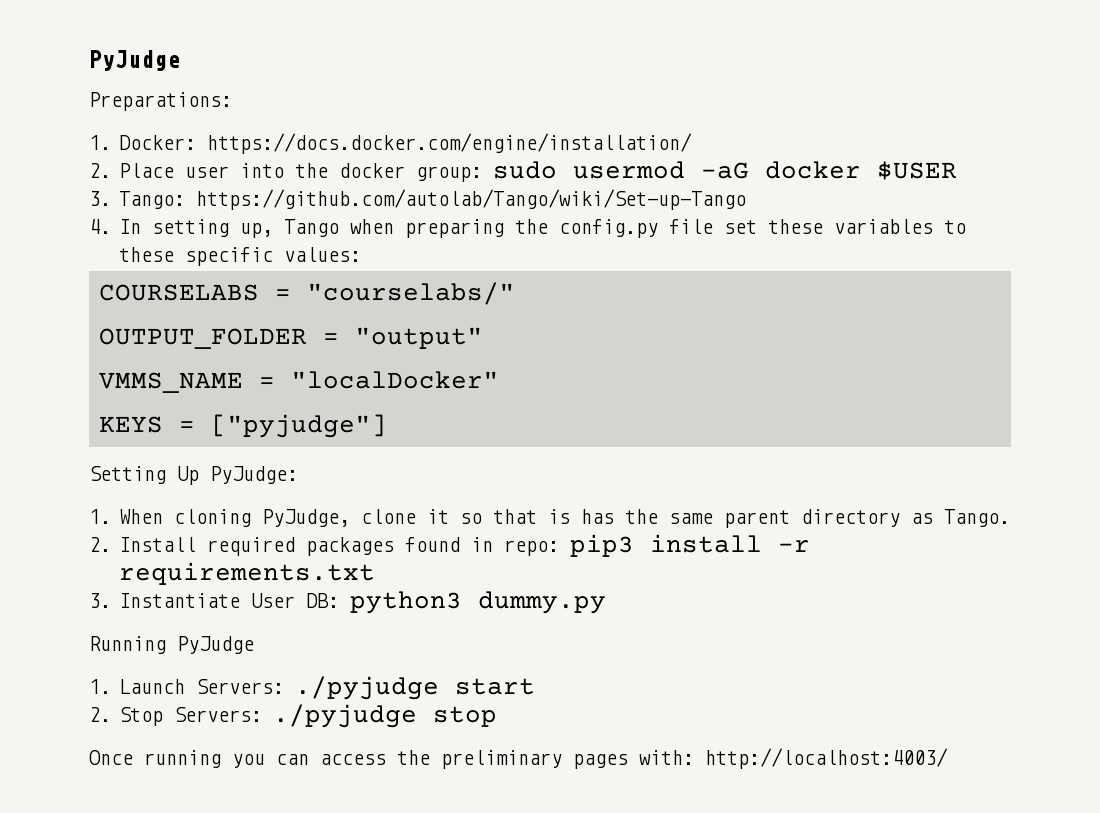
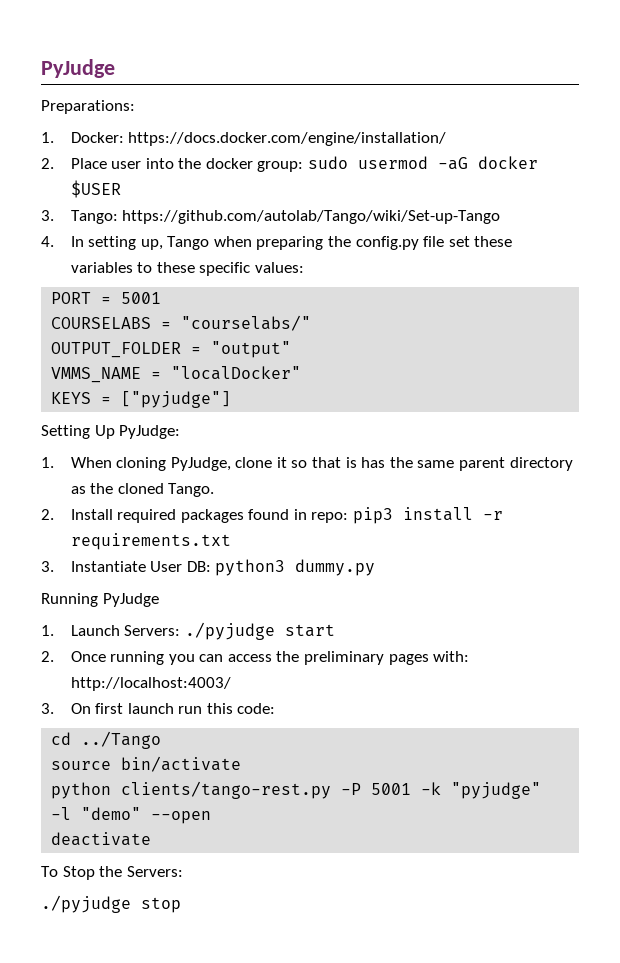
(362, 254) none -> [51,292,162,304] // PORT = 5001
(934, 518) none -> [90,483,164,494] the cloned
[119,704,498,728] Stop Servers: ./pyjudge stop // -> (54, 656) none
(948, 758) none -> [41,703,276,714] [51,731,162,749] [51,756,242,772] [51,781,542,799] [51,807,212,824] [51,832,152,846] [41,866,183,880] [41,895,181,913] // 3. On first launch run this code: // cd ../Tango // source bin/activate // python clients/tango-rest.py -P 5001 -k "pyjudge" -l "demo" --open // deactivate // To Stop the Servers: // ./pyjudge stop

